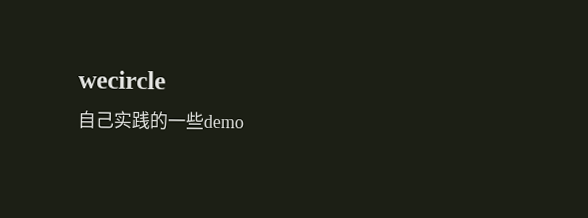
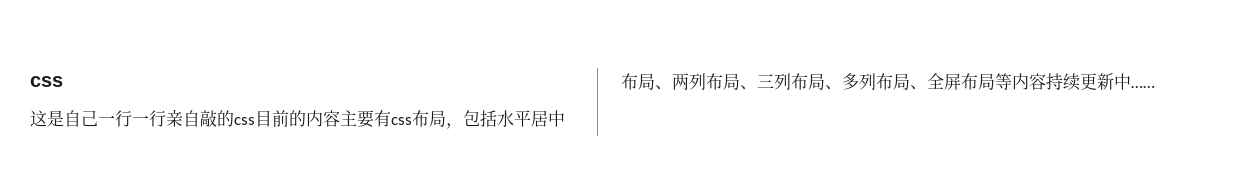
[78,70,166,90] [77,110,244,131] wecircle // 自己实践的一些demo -> [30,76,63,87] [30,109,565,129] [621,73,1155,91] css // 这是自己一行一行亲自敲的css目前的内容主要有css布局，包括水平居中布局、两列布局、三列布局、多列布局、全屏布局等内容持续更新中……

